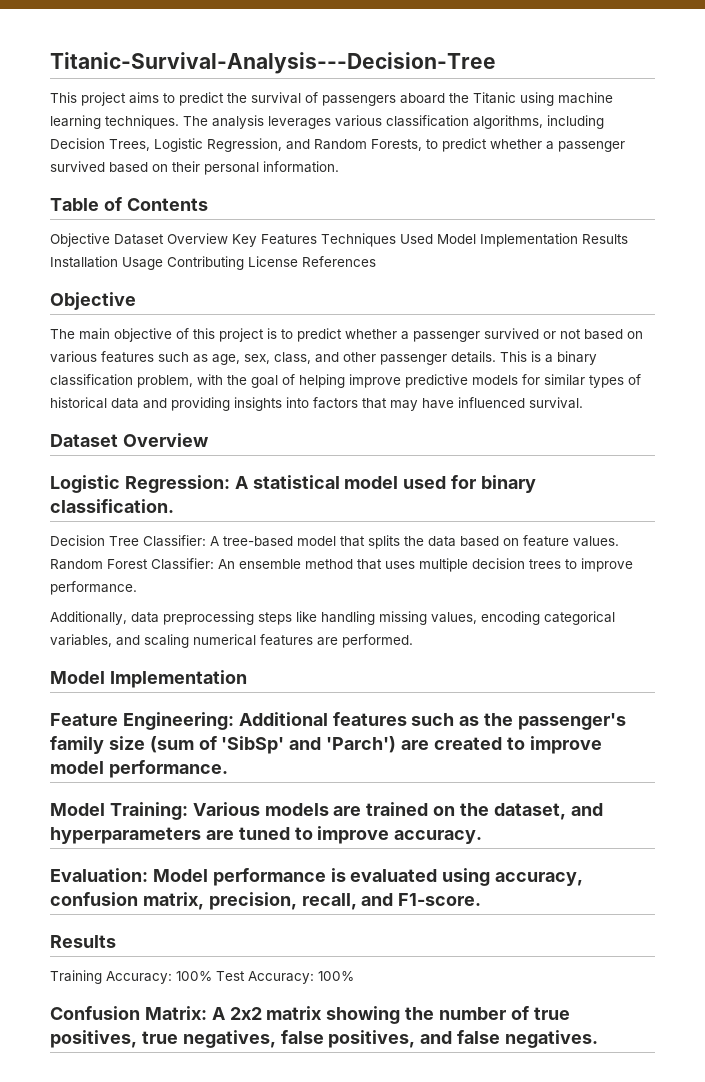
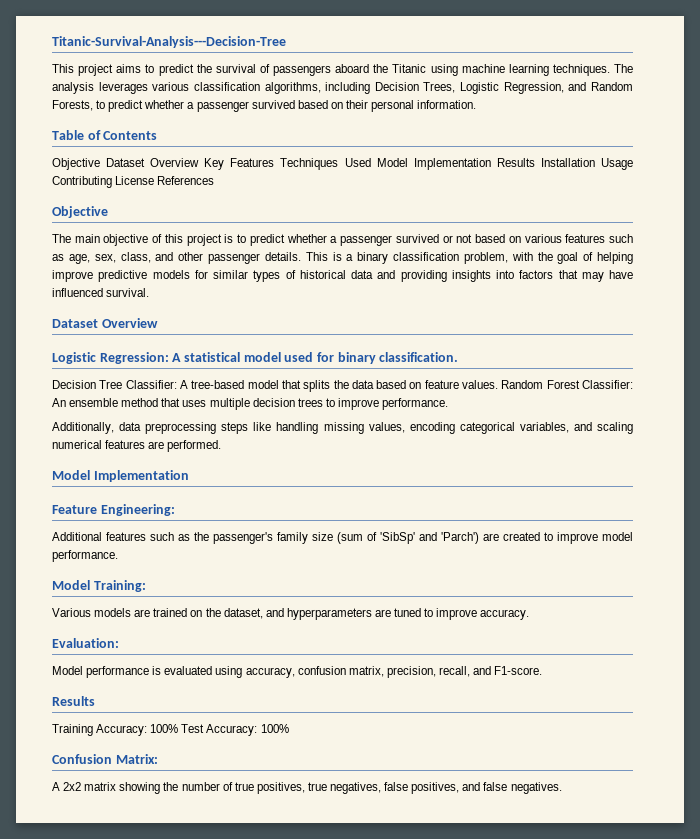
(234, 721) none -> (175, 510) //
(188, 811) none -> (146, 586) //
(148, 875) none -> (119, 643) //
(207, 1013) none -> (158, 759) //

